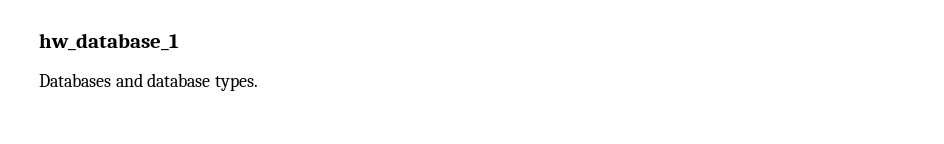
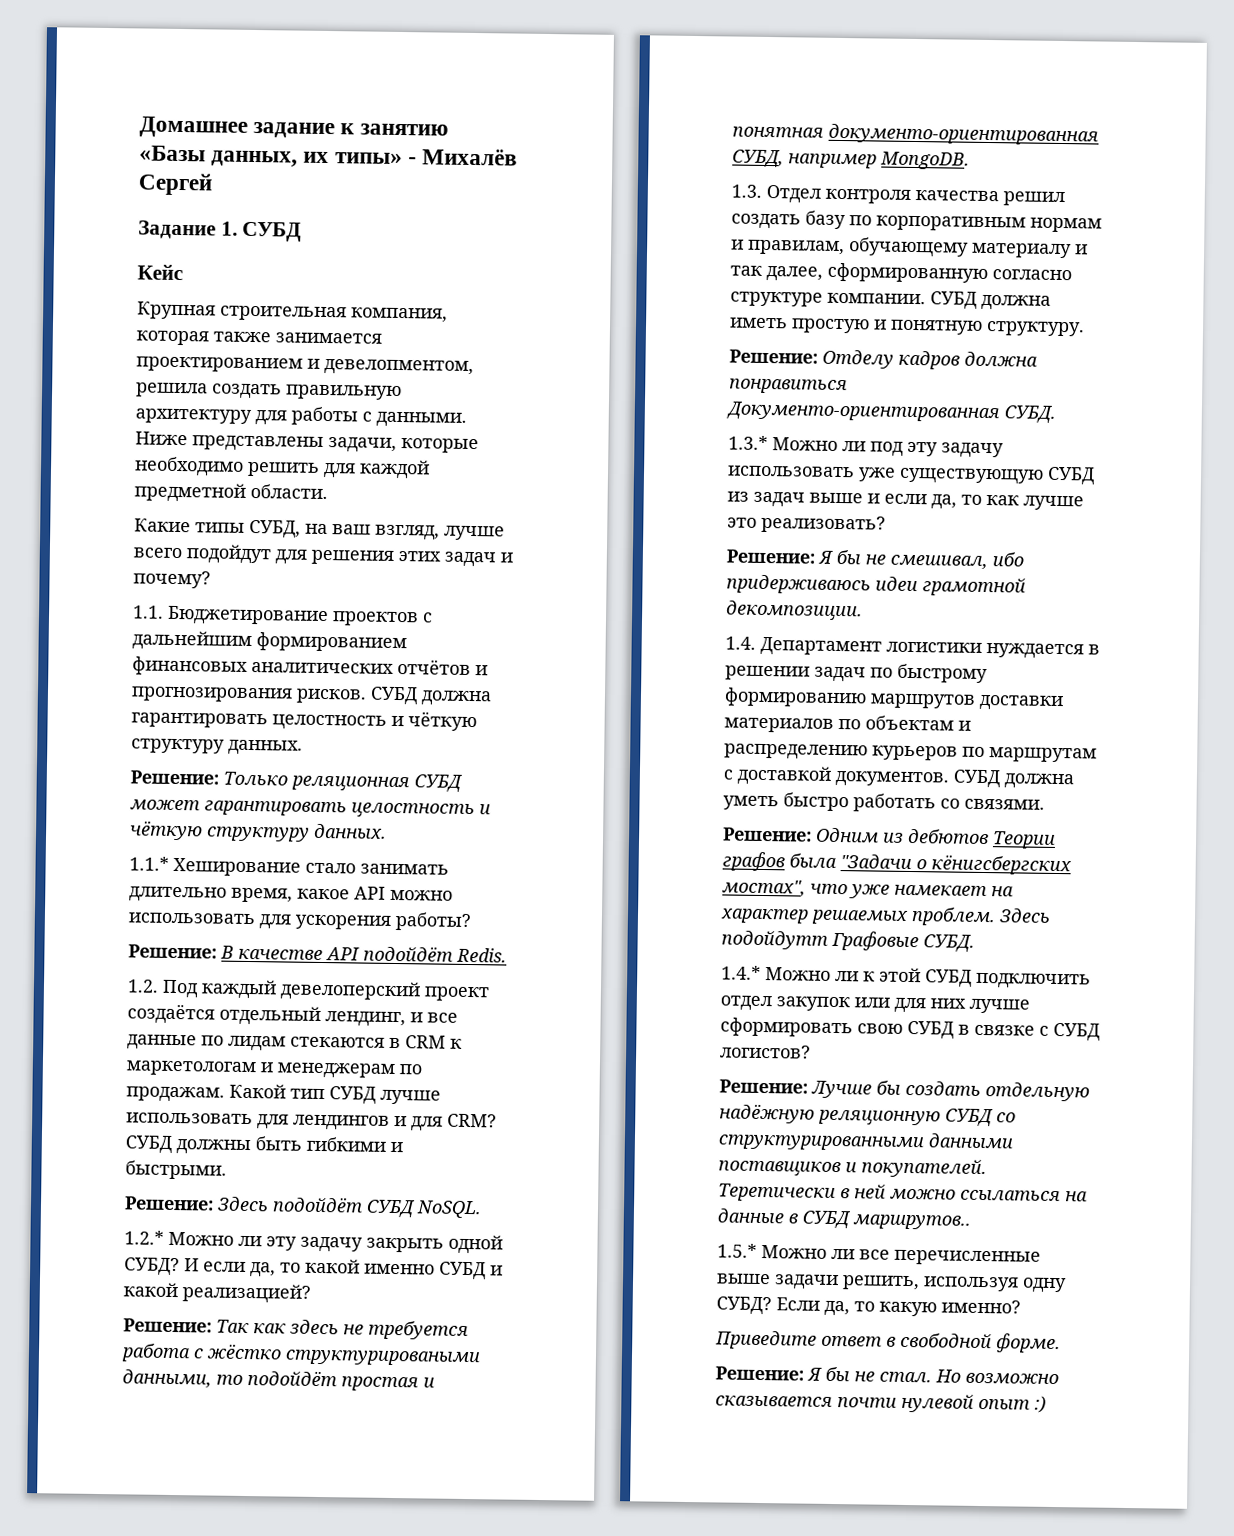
[39,33,179,51] [39,73,259,91] hw_database_1 // Databases and database types. -> [139,116,449,139] [139,145,518,168] [138,172,213,196] [138,220,303,242] [137,264,183,281] [137,301,448,323] [136,330,382,346] [136,356,474,377] [136,382,402,401] [135,406,467,428] [135,431,479,454] [134,456,430,480] [134,482,328,503] [134,518,505,541] [133,544,513,568] [133,570,211,589] [132,605,433,627] [132,630,407,653] [132,656,488,676] [131,686,492,707] [131,711,477,732] [131,738,303,756] [130,770,463,792] [130,799,491,819] [129,820,387,842] [129,856,449,877] [129,886,453,903] [128,912,472,932] [128,944,507,963] [127,979,490,1002] [127,1003,458,1028] [127,1034,462,1052] [126,1060,422,1080] [126,1083,441,1105] [126,1112,497,1132] [125,1135,403,1156] [125,1160,227,1180] [124,1196,482,1219] [124,1230,503,1255] [124,1257,503,1281] [123,1282,311,1304] [123,1318,469,1341] [121,1343,481,1367] [122,1369,435,1392] [732,123,1099,146] [732,149,970,170] [731,184,1065,207] [731,210,1102,233] [731,237,1088,259] [730,262,1072,284] [730,291,1051,311] [730,317,1085,337] [729,349,1038,370] [729,378,848,395] [726,401,1056,423] [728,435,1004,459] [727,465,1095,486] [727,491,1084,511] [727,514,886,534] [726,549,1024,570] [726,574,1026,597] [726,600,863,621] [725,636,1100,660] [725,663,988,684] [724,687,1064,712] [724,715,971,733] [724,743,1097,763] [723,765,1074,790] [723,792,1045,813] [723,827,1056,849] [722,851,1072,876] [722,879,1014,899] [720,907,1051,927] [721,929,975,952] [721,965,1091,990] [720,995,1030,1014] [720,1017,1100,1042] [720,1044,811,1059] [719,1079,1090,1102] [719,1103,1016,1127] [718,1133,1014,1152] [718,1157,987,1179] [718,1183,1088,1203] [717,1208,971,1230] [717,1243,1041,1266] [716,1273,1067,1294] [716,1296,1021,1317] [715,1330,1061,1354] [715,1366,1059,1385] [715,1392,1046,1413] Домашнее задание к занятию «Базы данных, их типы» - Михалёв Сергей // Задание 1. СУБД // Кейс // Крупная строительная компания, которая также занимается проектированием и девелопментом, решила создать правильную архитектуру для работы с данными. Ниже представлены задачи, которые необходимо решить для каждой предметной области. // Какие типы СУБД, на ваш взгляд, лучше всего подойдут для решения этих задач и почему? // 1.1. Бюджетирование проектов с дальнейшим формированием финансовых аналитических отчётов и прогнозирования рисков. СУБД должна гарантировать целостность и чёткую структуру данных. // Решение: Только реляционная СУБД может гарантировать целостность и чёткую структуру данных. // 1.1.* Хеширование стало занимать длительно время, какое API можно использовать для ускорения работы? // Решение: В качестве API подойдёт Redis. // 1.2. Под каждый девелоперский проект создаётся отдельный лендинг, и все данные по лидам стекаются в CRM к маркетологам и менеджерам по продажам. Какой тип СУБД лучше использовать для лендингов и для CRM? СУБД должны быть гибкими и быстрыми. // Решение: Здесь подойдёт СУБД NoSQL. // 1.2.* Можно ли эту задачу закрыть одной СУБД? И если да, то какой именно СУБД и какой реализацией? // Решение: Так как здесь не требуется работа с жёстко структурироваными данными, то подойдёт простая и понятная документо-ориентированная СУБД, например MongoDB. // 1.3. Отдел контроля качества решил создать базу по корпоративным нормам и правилам, обучающему материалу и так далее, сформированную согласно структуре компании. СУБД должна иметь простую и понятную структуру. // Решение: Отделу кадров должна понравиться Документо-ориентированная СУБД. // 1.3.* Можно ли под эту задачу использовать уже существующую СУБД из задач выше и если да, то как лучше это реализовать? // Решение: Я бы не смешивал, ибо придерживаюсь идеи грамотной декомпозиции. // 1.4. Департамент логистики нуждается в решении задач по быстрому формированию маршрутов доставки материалов по объектам и распределению курьеров по маршрутам с доставкой документов. СУБД должна уметь быстро работать со связями. // Решение: Одним из дебютов Теории графов была "Задачи о кёнигсбергских мостах", что уже намекает на характер решаемых проблем. Здесь подойдутт Графовые СУБД. // 1.4.* Можно ли к этой СУБД подключить отдел закупок или для них лучше сформировать свою СУБД в связке с СУБД логистов? // Решение: Лучше бы создать отдельную надёжную реляционную СУБД со структурированными данными поставщиков и покупателей. Теретически в ней можно ссылаться на данные в СУБД маршрутов.. // 1.5.* Можно ли все перечисленные выше задачи решить, используя одну СУБД? Если да, то какую именно? // Приведите ответ в свободной форме. // Решение: Я бы не стал. Но возможно сказывается почти нулевой опыт :)

